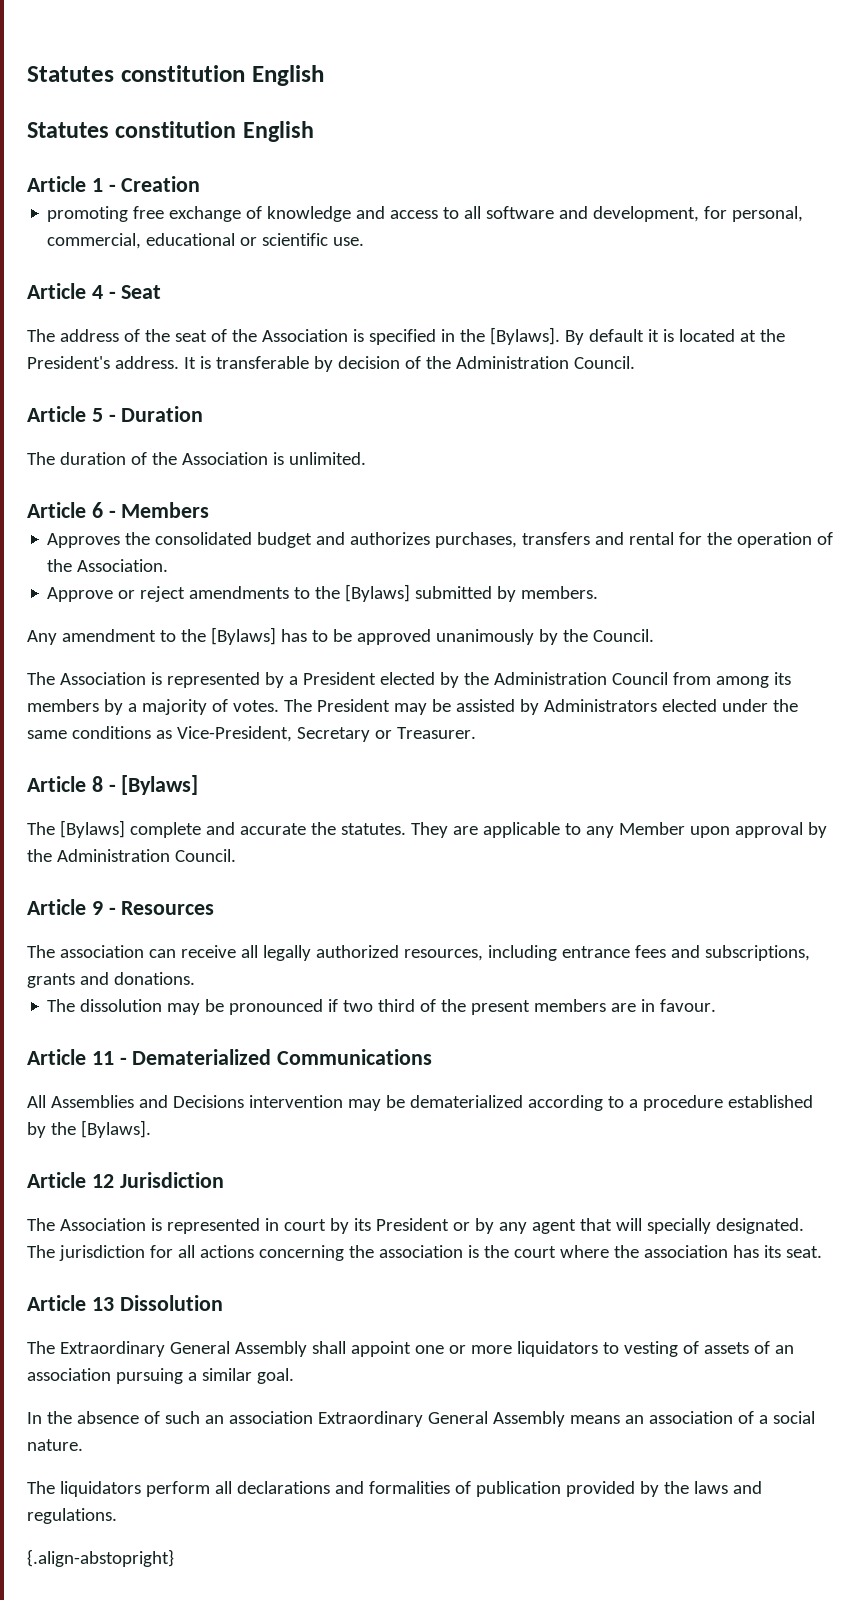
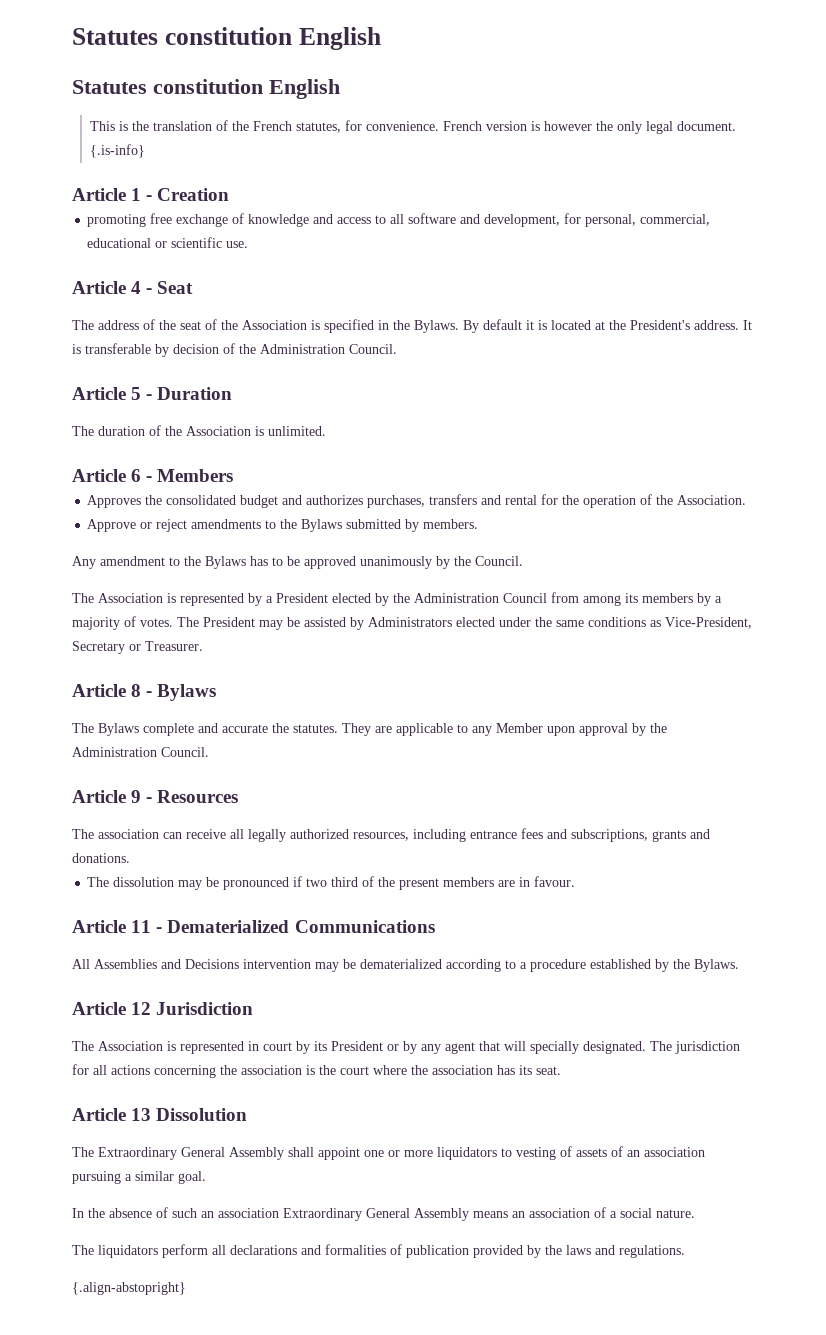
(314, 131) none -> [89,120,736,134] [89,144,145,158] // This is the translation of the French statutes, for convenience. French version is however the only legal document. {.is-info}
[489,327,560,345] [Bylaws]. -> [414,320,459,333] Bylaws.
[345,584,411,602] [Bylaws] -> [301,519,343,532] Bylaws
[210,627,276,645] [Bylaws] -> [205,556,246,569] Bylaws
[121,775,199,795] [27,820,125,838] [Bylaws] // The [Bylaws] -> [157,684,217,701] [72,723,139,736] Bylaws // The Bylaws
[80,1120,151,1138] [Bylaws]. -> [694,959,739,972] Bylaws.

